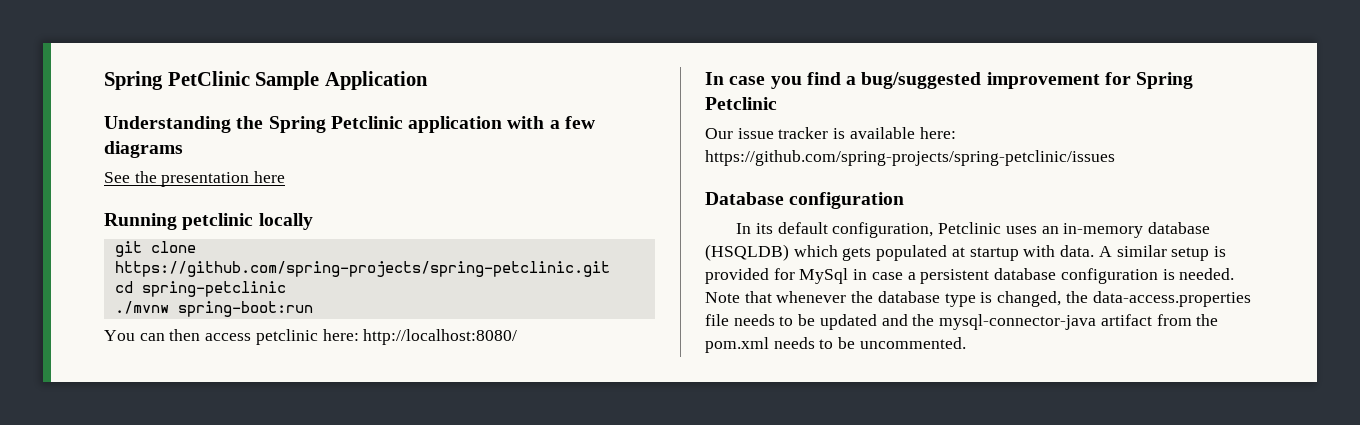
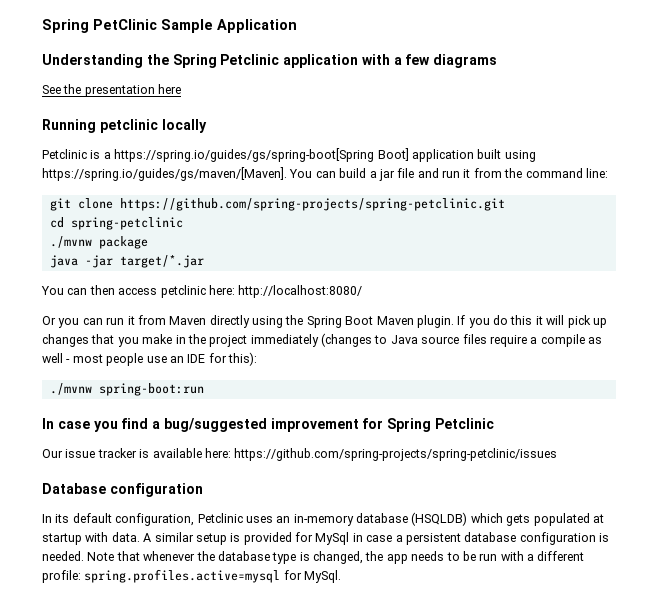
(313, 221) none -> [42,148,536,162] [42,167,608,181] // Petclinic is a https://spring.io/guides/gs/spring-boot[Spring Boot] application built using https://spring.io/guides/gs/maven/[Maven]. You can build a jar file and run it from the command line:
[177,301,313,317] spring-boot:run -> [98,236,148,249] [49,255,204,268] package // java -jar target/*.jar
(518, 337) none -> [42,315,607,328] [42,333,602,347] [42,352,257,366] [49,383,204,396] // Or you can run it from Maven directly using the Spring Boot Maven plugin. If you do this it will pick up changes that you make in the project immediately (changes to Java source files require a compile as well - most people use an IDE for this): // ./mvnw spring-boot:run
[1092,291,1251,307] [705,314,1219,330] [705,337,966,353] data-access.properties file needs to be updated and the mysql-connector-java artifact from the pom.xml needs to be uncommented. -> [386,551,585,564] [42,569,342,583] app needs to be run with a different profile: spring.profiles.active=mysql for MySql.

